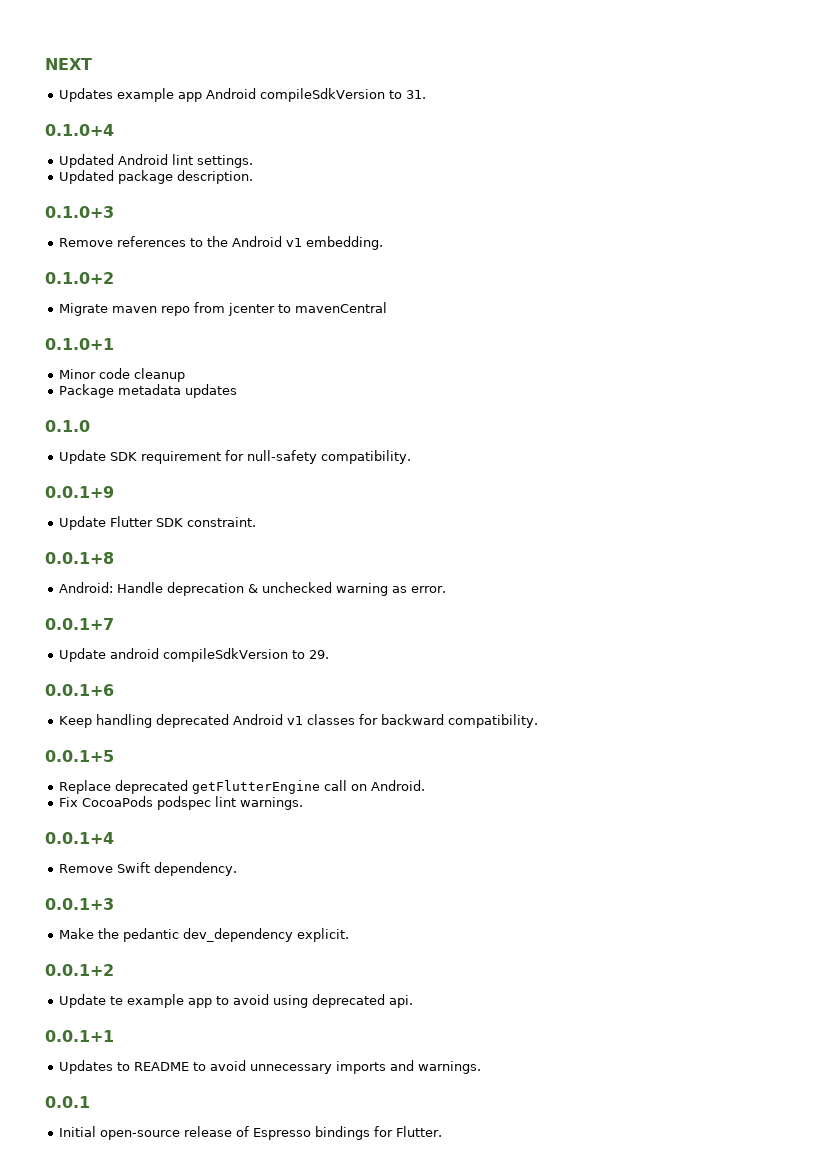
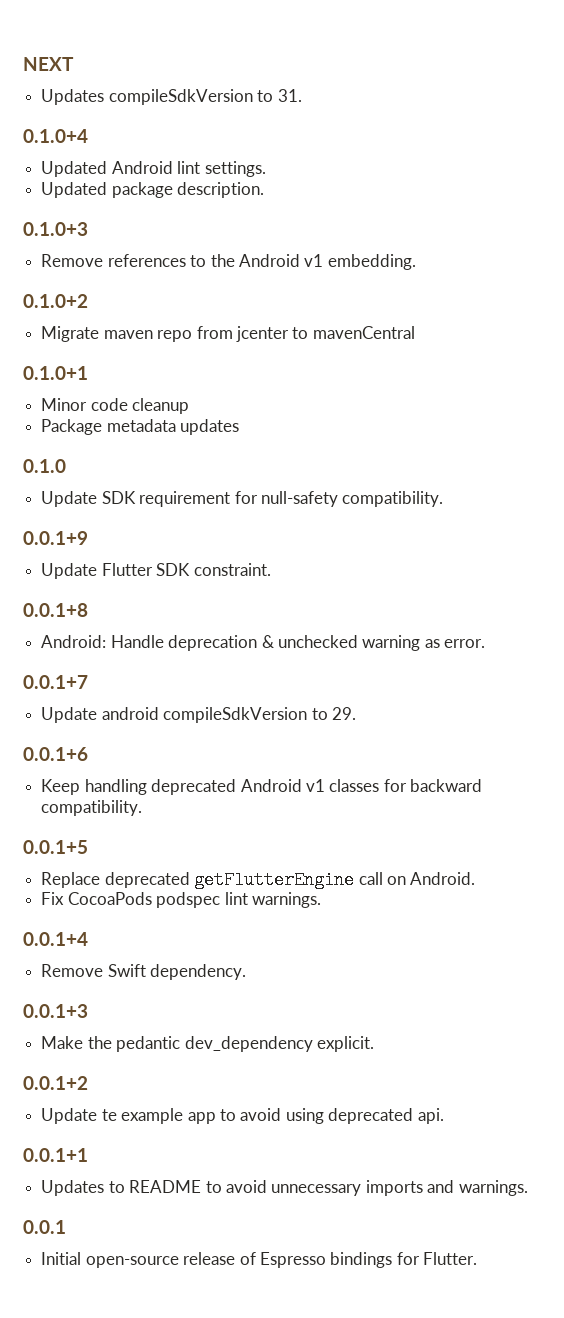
[116,88,256,102] example app Android -> (105, 97) none

